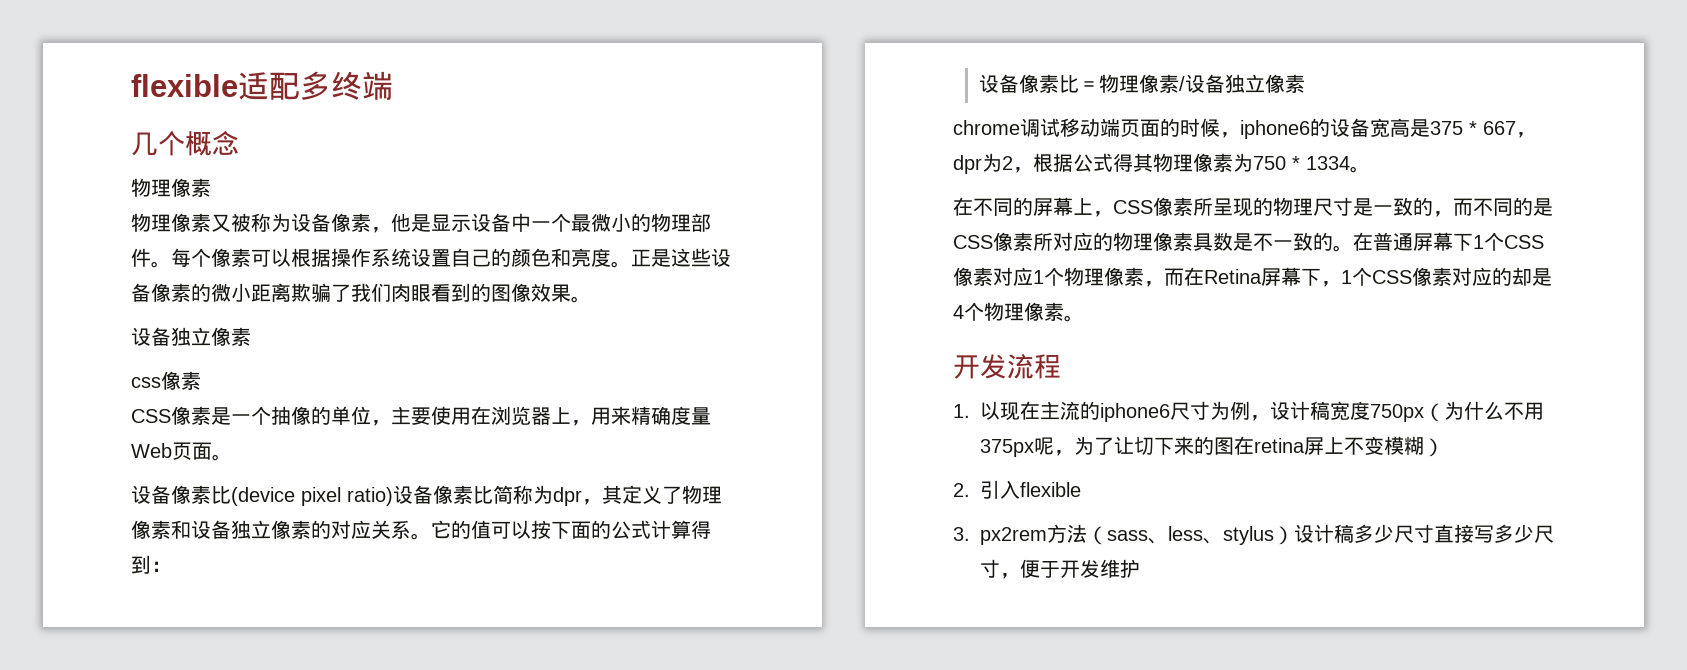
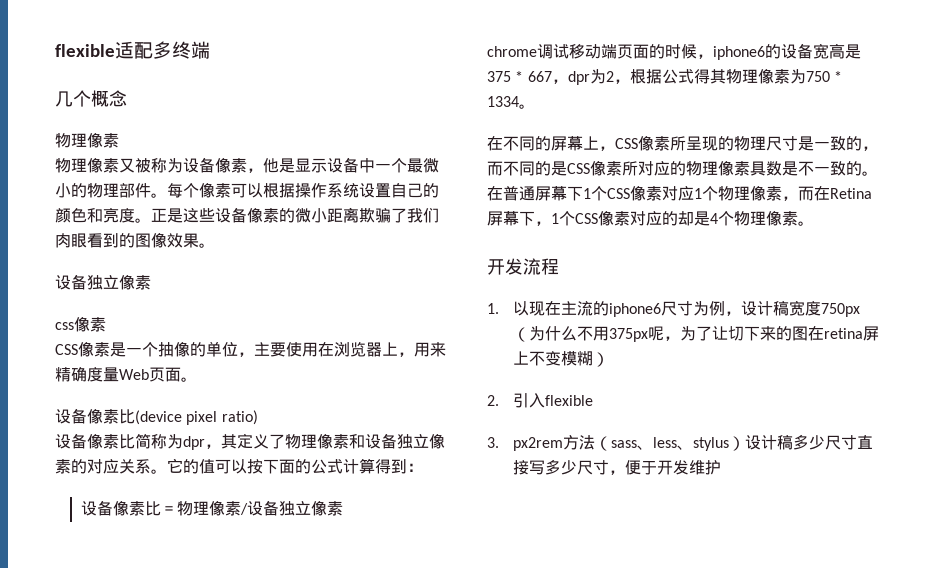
(393, 496) none -> (258, 417) //

